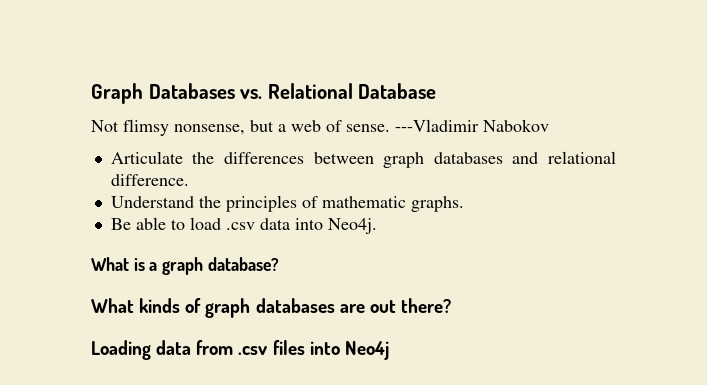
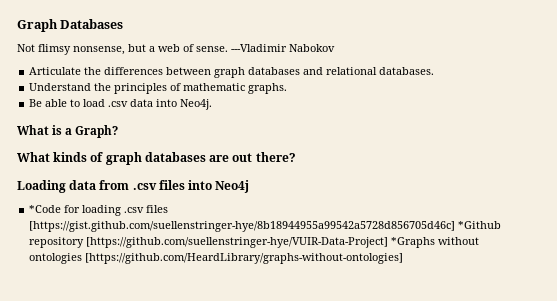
[240,83,437,99] vs. Relational Database -> (124, 24) none
[110,174,189,186] difference. -> [379,67,435,75] databases.
[162,257,279,275] graph database? -> [75,125,119,138] Graph?
(389, 350) none -> [29,205,169,216] [29,221,502,232] [29,237,480,248] [29,253,404,264] // *Code for loading .csv files [https://gist.github.com/suellenstringer-hye/8b18944955a99542a5728d856705d46c] *Github repository [https://github.com/suellenstringer-hye/VUIR-Data-Project] *Graphs without ontologies [https://github.com/HeardLibrary/graphs-without-ontologies]

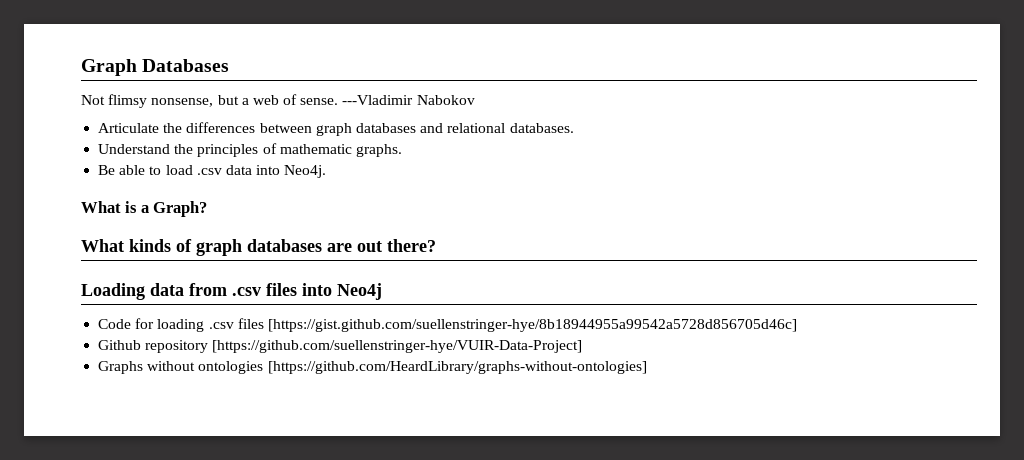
[29,205,62,213] *Code -> [98,319,132,329] Code
[458,221,502,229] *Github -> [98,340,142,350] // Github
[391,237,436,248] *Graphs -> [98,361,144,374] // Graphs

